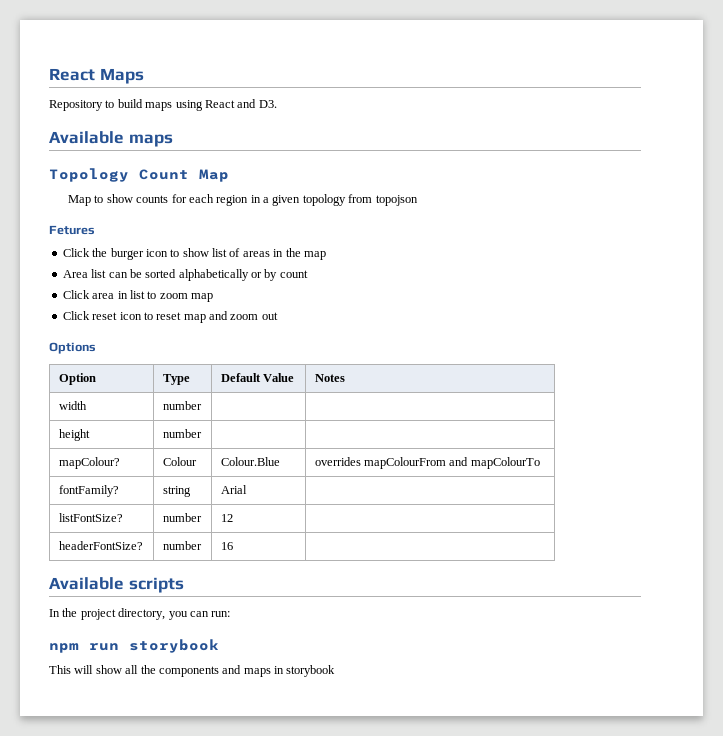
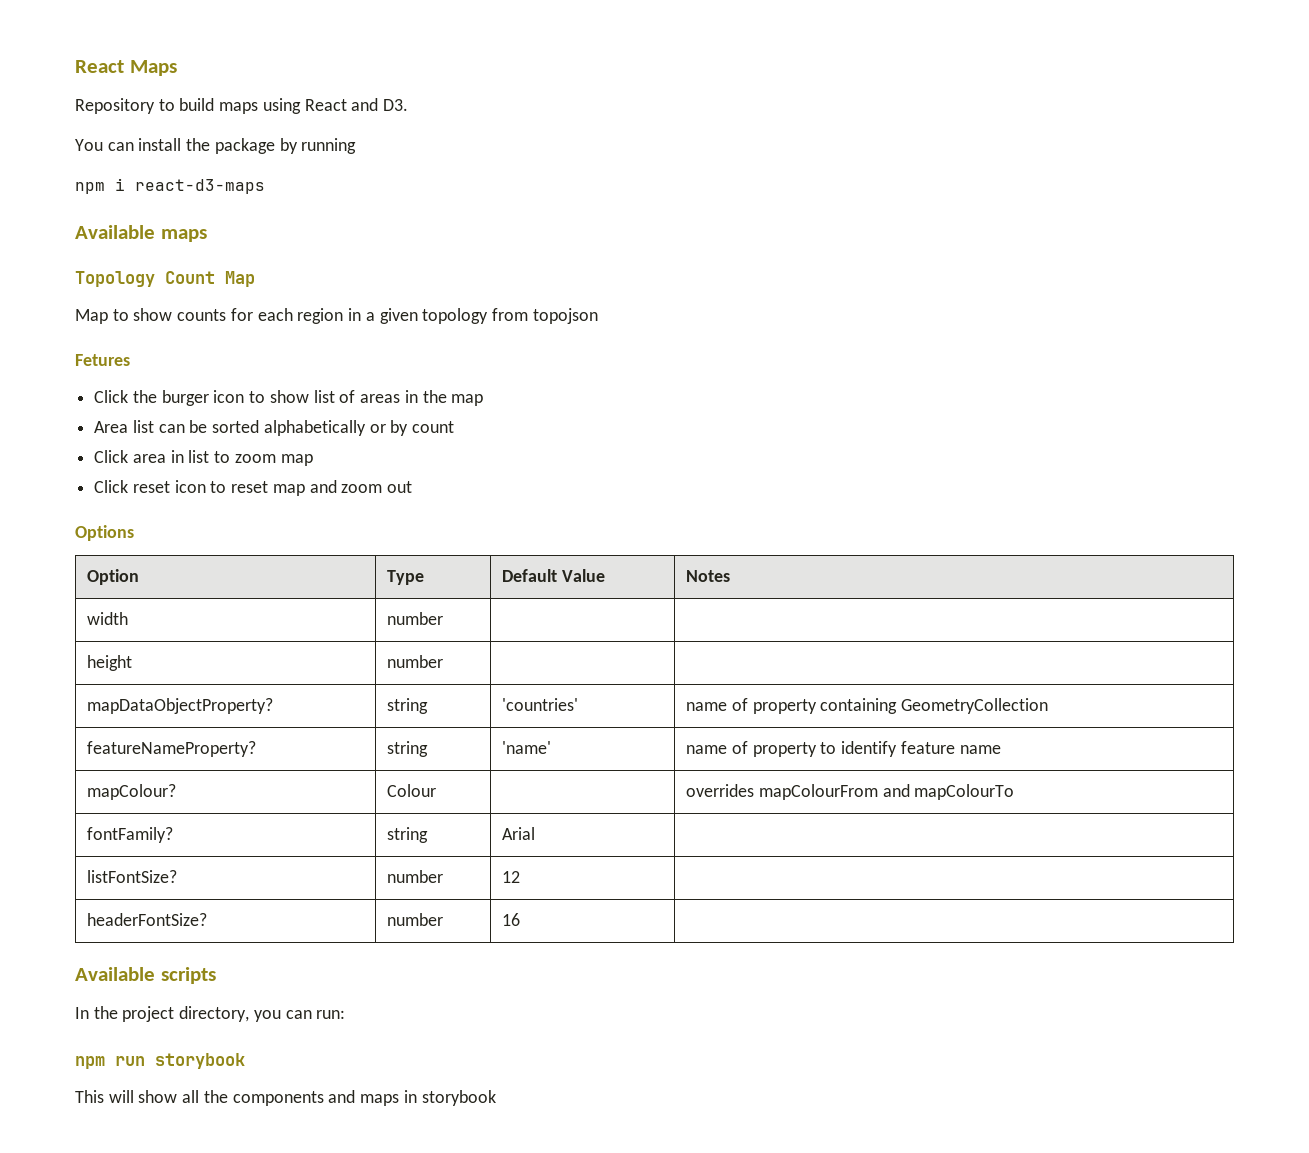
(277, 104) none -> [75,138,357,154] [75,178,265,194] // You can install the package by running // npm i react-d3-maps
(202, 433) none -> [87,698,274,714] [387,698,429,714] [502,698,579,711] [686,698,1049,714] [87,741,257,757] [387,741,429,757] [502,741,552,754] [686,741,1001,757] // mapDataObjectProperty? | string | 'countries' | name of property containing GeometryCollection // featureNameProperty? | string | 'name' | name of property to identify feature name
[220,457,280,466] Colour.Blue -> (437, 790) none

